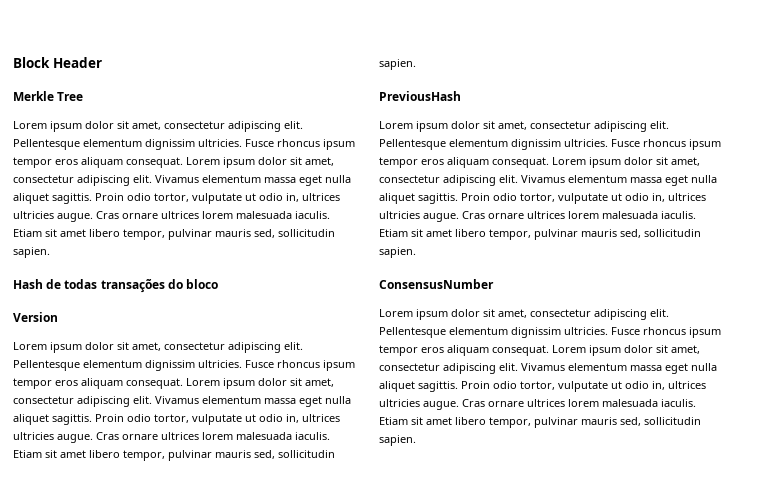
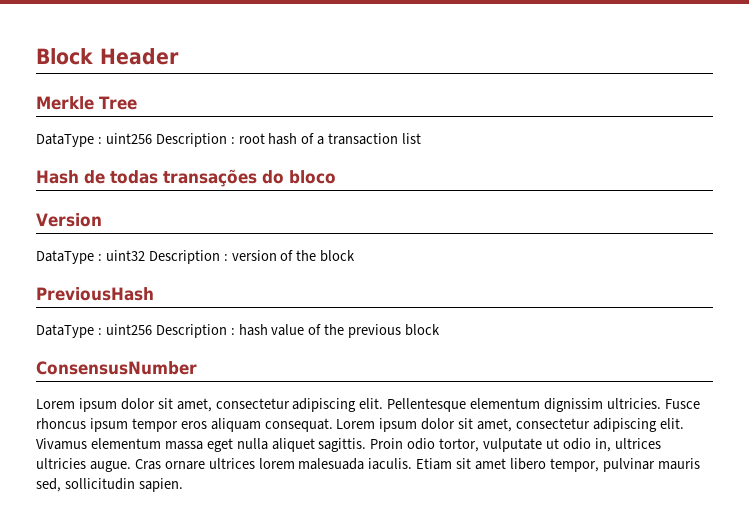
[13,121,303,132] [13,139,355,150] [13,157,334,168] [13,175,351,186] [13,193,340,204] [13,211,330,222] [13,229,335,240] [13,247,50,258] Lorem ipsum dolor sit amet, consectetur adipiscing elit. Pellentesque elementum dignissim ultricies. Fusce rhoncus ipsum tempor eros aliquam consequat. Lorem ipsum dolor sit amet, consectetur adipiscing elit. Vivamus elementum massa eget nulla aliquet sagittis. Proin odio tortor, vulputate ut odio in, ultrices ultricies augue. Cras ornare ultrices lorem malesuada iaculis. Etiam sit amet libero tempor, pulvinar mauris sed, sollicitudin sapien. -> [36,133,422,147] DataType : uint256 Description : root hash of a transaction list
[13,342,303,353] [13,360,355,371] [13,378,334,389] [13,396,351,407] [13,414,340,425] [13,432,330,443] [13,450,335,461] [379,59,416,70] [379,91,461,101] [379,121,669,132] [379,139,721,150] [379,157,700,168] [379,175,717,186] [379,193,706,204] [379,211,696,222] [379,229,701,240] [379,247,416,258] Lorem ipsum dolor sit amet, consectetur adipiscing elit. Pellentesque elementum dignissim ultricies. Fusce rhoncus ipsum tempor eros aliquam consequat. Lorem ipsum dolor sit amet, consectetur adipiscing elit. Vivamus elementum massa eget nulla aliquet sagittis. Proin odio tortor, vulputate ut odio in, ultrices ultricies augue. Cras ornare ultrices lorem malesuada iaculis. Etiam sit amet libero tempor, pulvinar mauris sed, sollicitudin sapien. // PreviousHash // Lorem ipsum dolor sit amet, consectetur adipiscing elit. Pellentesque elementum dignissim ultricies. Fusce rhoncus ipsum tempor eros aliquam consequat. Lorem ipsum dolor sit amet, consectetur adipiscing elit. Vivamus elementum massa eget nulla aliquet sagittis. Proin odio tortor, vulputate ut odio in, ultrices ultricies augue. Cras ornare ultrices lorem malesuada iaculis. Etiam sit amet libero tempor, pulvinar mauris sed, sollicitudin sapien. -> [36,250,356,264] [36,287,154,301] [36,324,441,338] DataType : uint32 Description : version of the block // PreviousHash // DataType : uint256 Description : hash value of the previous block

